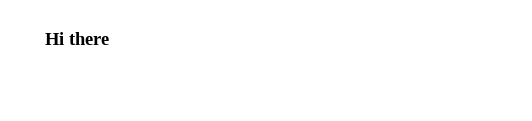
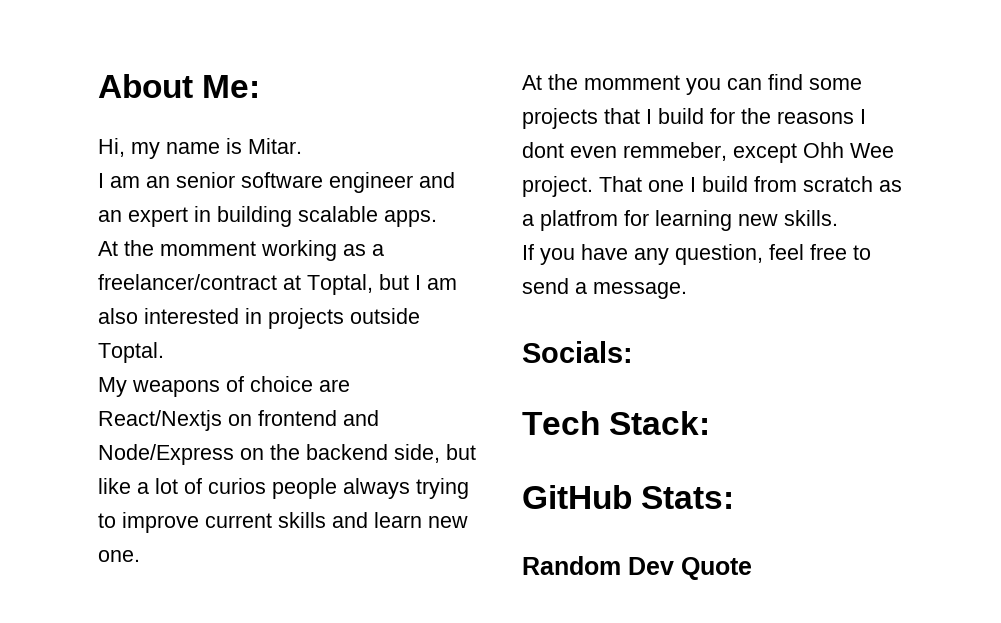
[45,32,109,45] Hi there -> [98,74,261,98] [98,138,302,159] [98,172,455,193] [98,206,437,227] [98,240,384,261] [98,274,457,295] [98,308,420,329] [98,342,164,363] [98,376,350,397] [98,410,379,431] [98,444,476,465] [98,478,469,499] [98,512,468,533] [98,550,140,562] [522,74,862,95] [522,108,866,129] [522,142,894,163] [522,176,902,197] [522,210,838,231] [522,244,871,265] [522,278,687,299] [522,341,633,363] [522,411,711,435] [522,485,735,509] [522,556,752,580] About Me: // Hi, my name is Mitar. // I am an senior software engineer and an expert in building scalable apps. // At the momment working as a freelancer/contract at Toptal, but I am also interested in projects outside Toptal. // My weapons of choice are React/Nextjs on frontend and Node/Express on the backend side, but like a lot of curios people always trying to improve current skills and learn new one. // At the momment you can find some projects that I build for the reasons I dont even remmeber, except Ohh Wee project. That one I build from scratch as a platfrom for learning new skills. // If you have any question, feel free to send a message. // Socials: // Tech Stack: // GitHub Stats: // Random Dev Quote

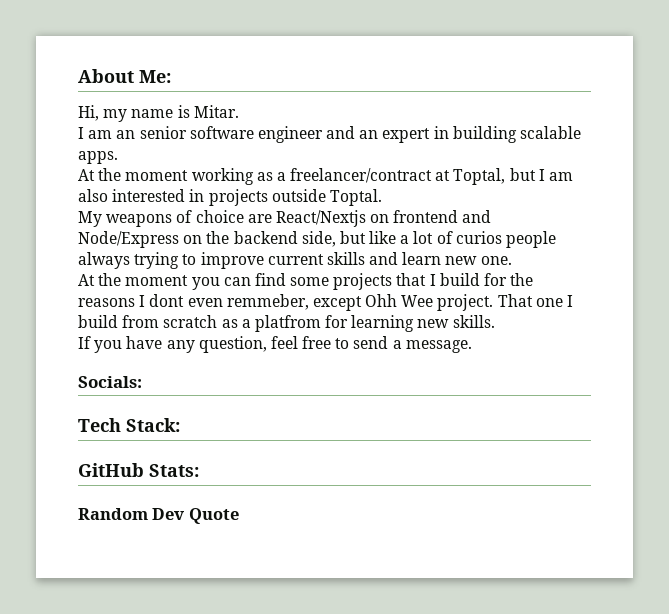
[160,241,256,256] momment -> [125,170,189,181] moment
[584,75,680,90] momment -> [125,275,189,286] moment

